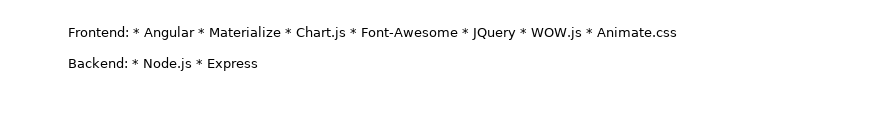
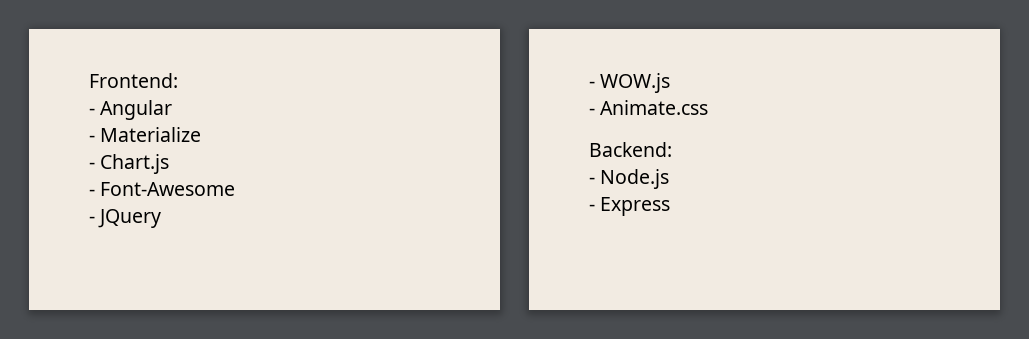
[133,28,140,37] * -> [89,108,95,115] // -
[198,28,205,37] * -> [89,135,95,142] // -
[285,28,292,37] * -> [89,162,95,169] // -
[350,28,357,37] * -> [89,189,95,196] // -
[462,28,469,37] * -> [89,216,95,223] // -
[520,28,527,37] * -> [589,81,595,88] // -
[585,28,593,37] * -> [589,108,595,115] // -
[132,59,139,68] * -> [589,177,595,184] // -
[196,59,203,68] * -> [589,204,595,211] // -

